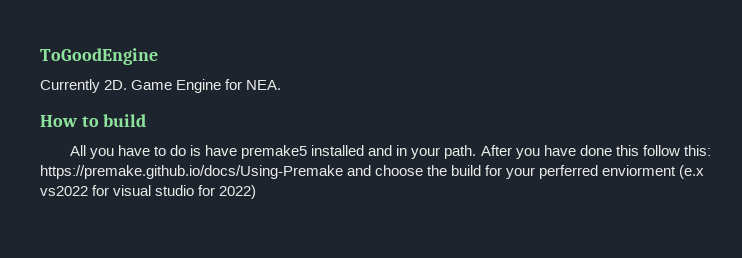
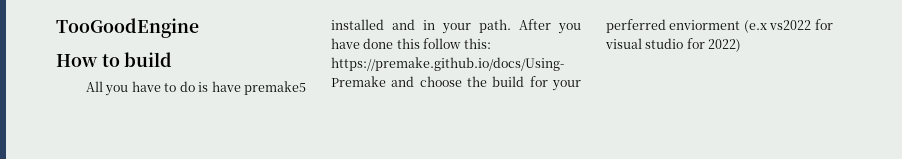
[40,48,158,65] [40,79,282,93] ToGoodEngine // Currently 2D. Game Engine for NEA. -> [56,18,199,38] TooGoodEngine

